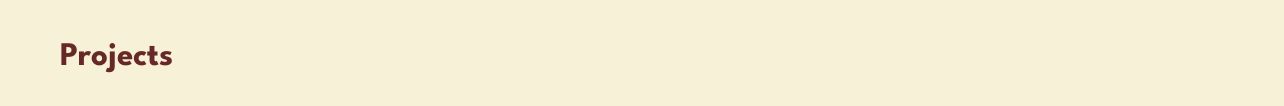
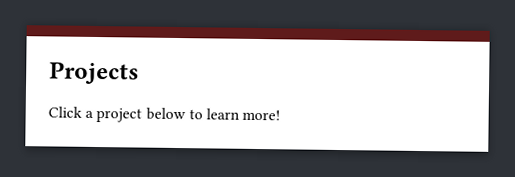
(173, 58) none -> [48,106,281,123] // Click a project below to learn more!

